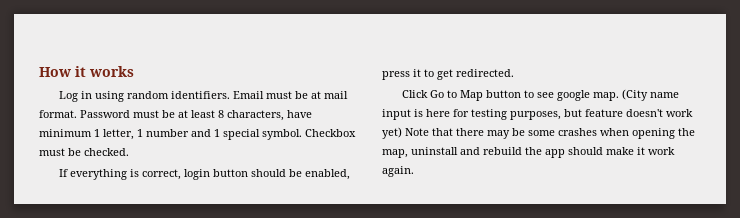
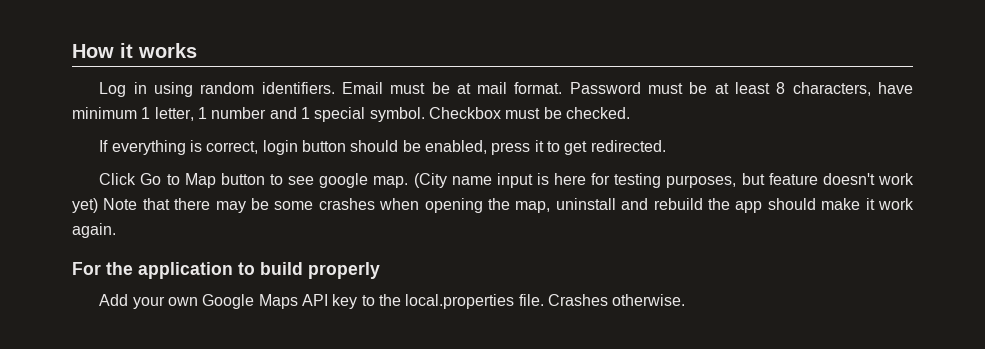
(414, 171) none -> [72,262,380,279] [99,294,686,309] // For the application to build properly // Add your own Google Maps API key to the local.properties file. Crashes otherwise.

